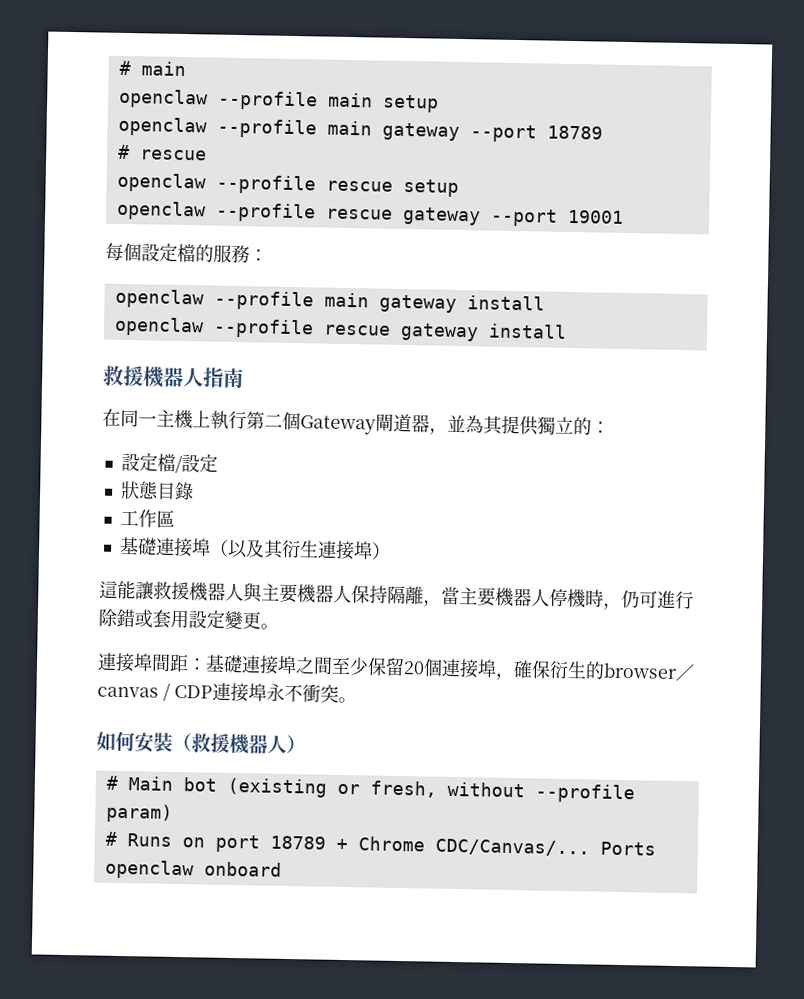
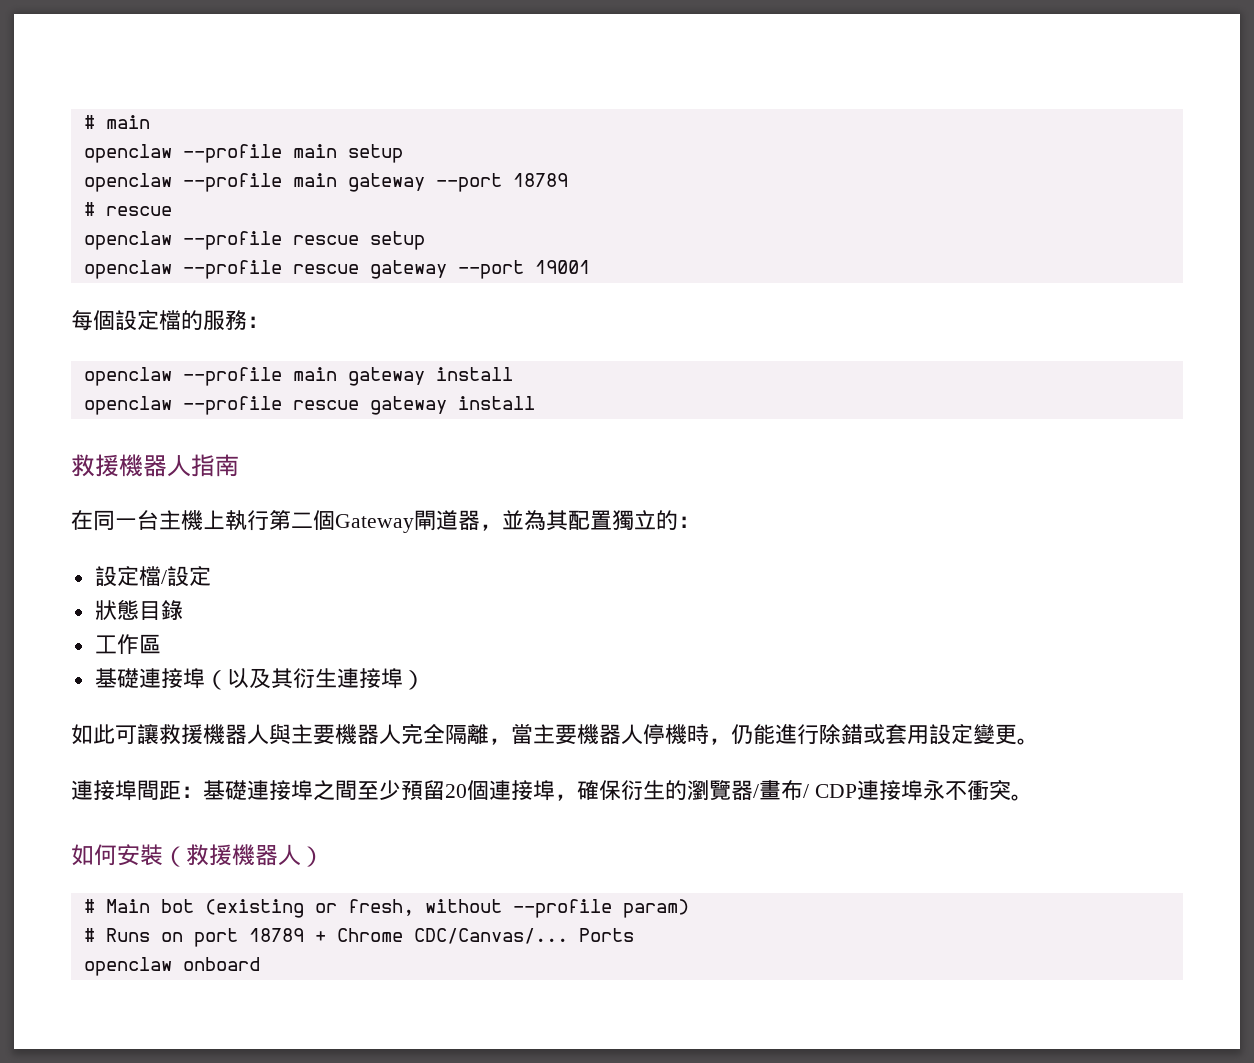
(157, 420) none -> [137,510,159,530] 台
[501,415,539,436] 提供 -> [568,510,612,530] 配置
[99,580,136,600] 這能 -> [71,724,137,745] 如此可
[351,585,388,604] 保持 -> [401,723,445,744] 完全
[639,590,658,609] 可 -> [753,724,775,744] 能
[367,657,387,676] 保 -> [401,780,423,800] 預
[603,662,695,682] [97,686,159,698] browser／canvas -> [687,780,803,801] 瀏覽器/畫布

